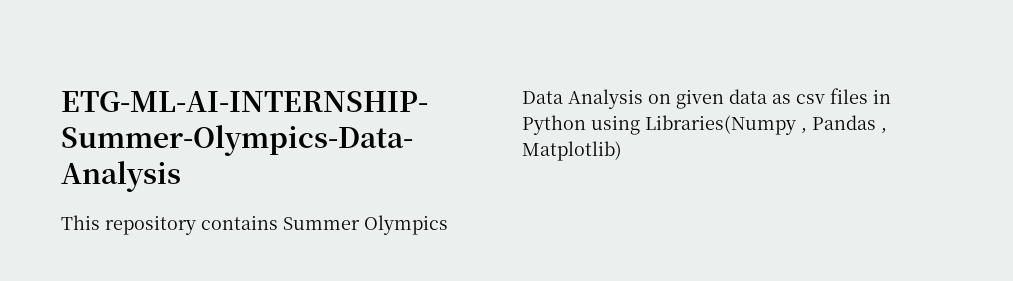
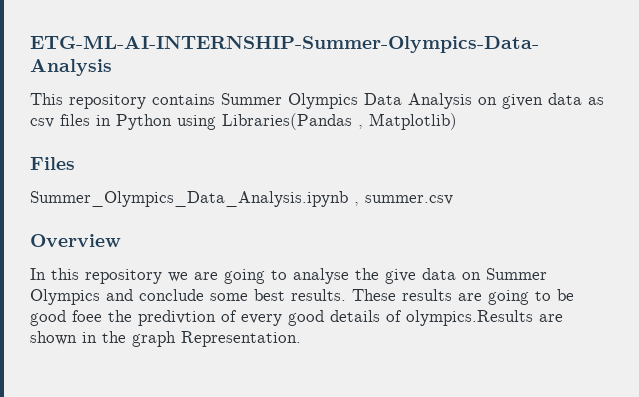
[645,115,876,135] Libraries(Numpy , Pandas -> [222,113,352,130] Libraries(Pandas
(622, 151) none -> [30,157,75,170] [30,191,453,207] [30,234,121,247] [30,268,547,284] [30,289,574,305] [30,310,563,326] [30,331,301,347] // Files // Summer_Olympics_Data_Analysis.ipynb , summer.csv // Overview // In this repository we are going to analyse the give data on Summer Olympics and conclude some best results. These results are going to be good foee the predivtion of every good details of olympics.Results are shown in the graph Representation.

